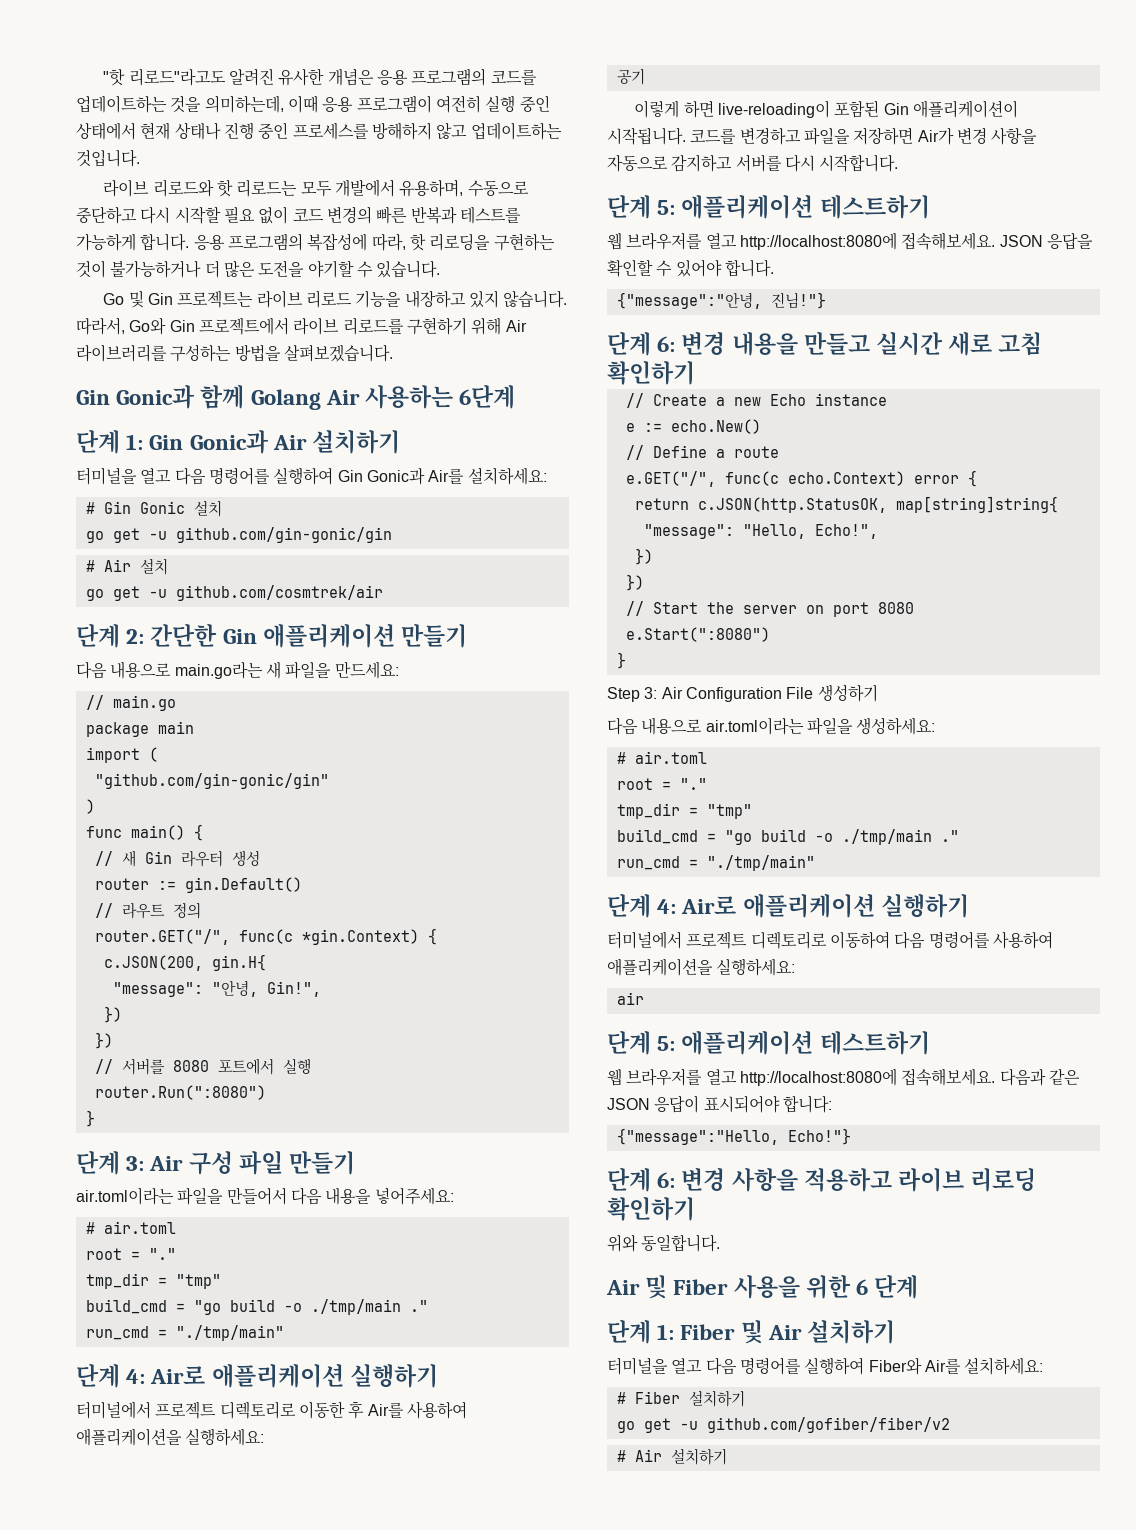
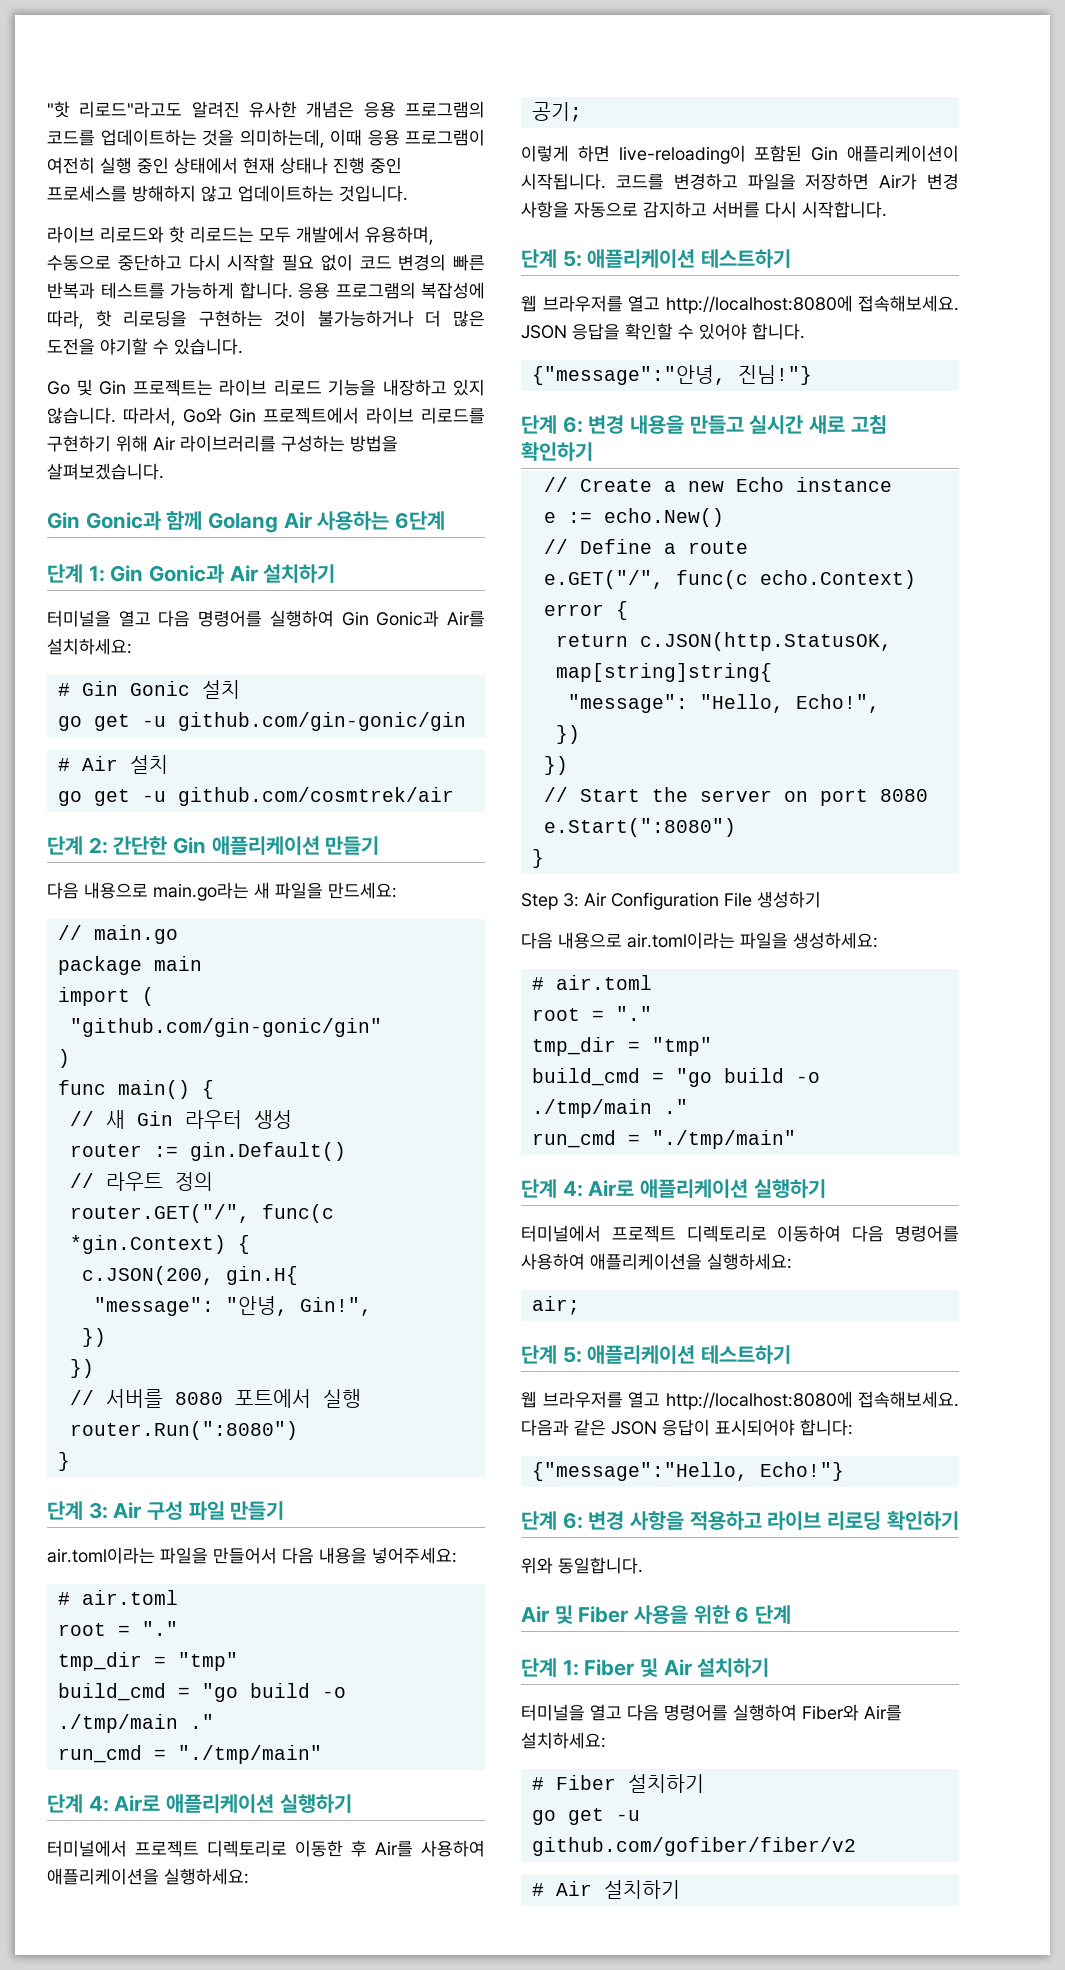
[616,68,645,85] 공기 -> [531,102,582,122] 공기;
[616,992,644,1005] air -> [531,1296,580,1315] air;

